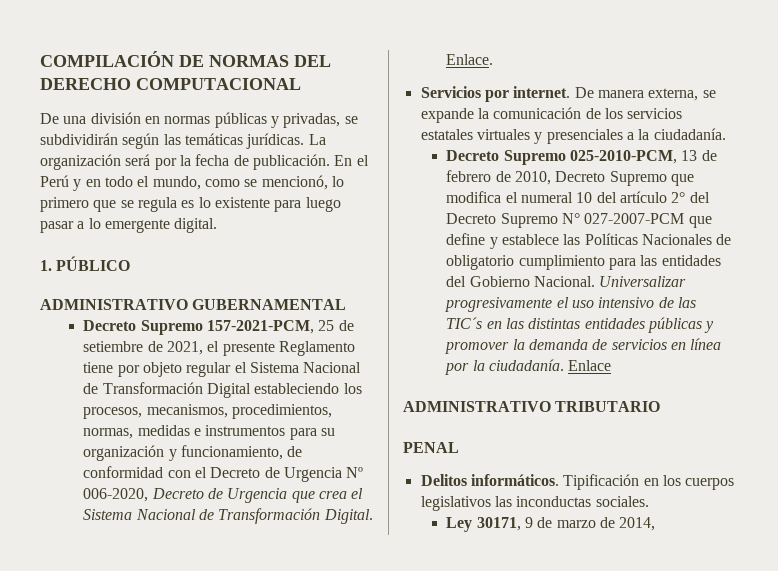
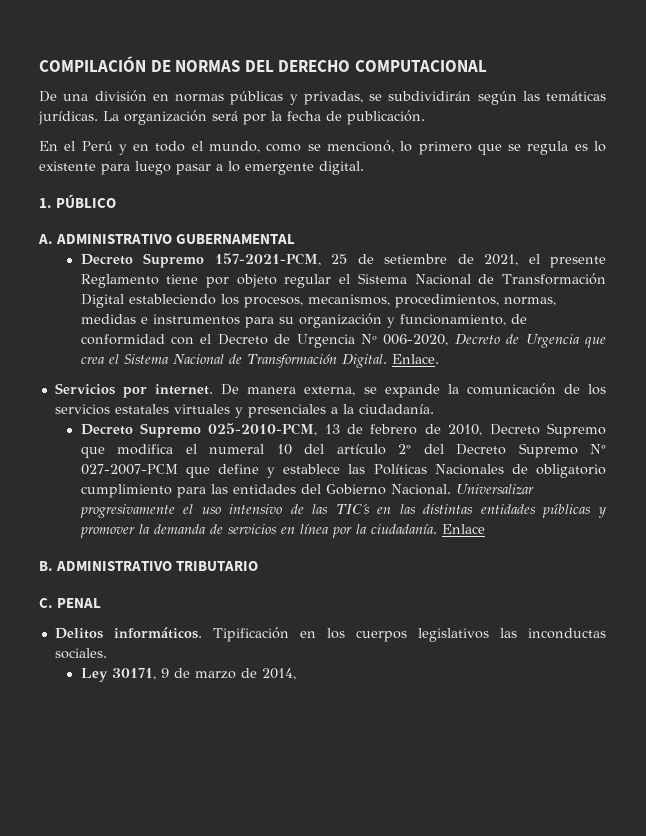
(330, 162) none -> (425, 117) //
(131, 263) none -> [38,234,53,244] A.
(612, 365) none -> [39,561,53,571] B.
(661, 406) none -> [39,598,53,608] C.

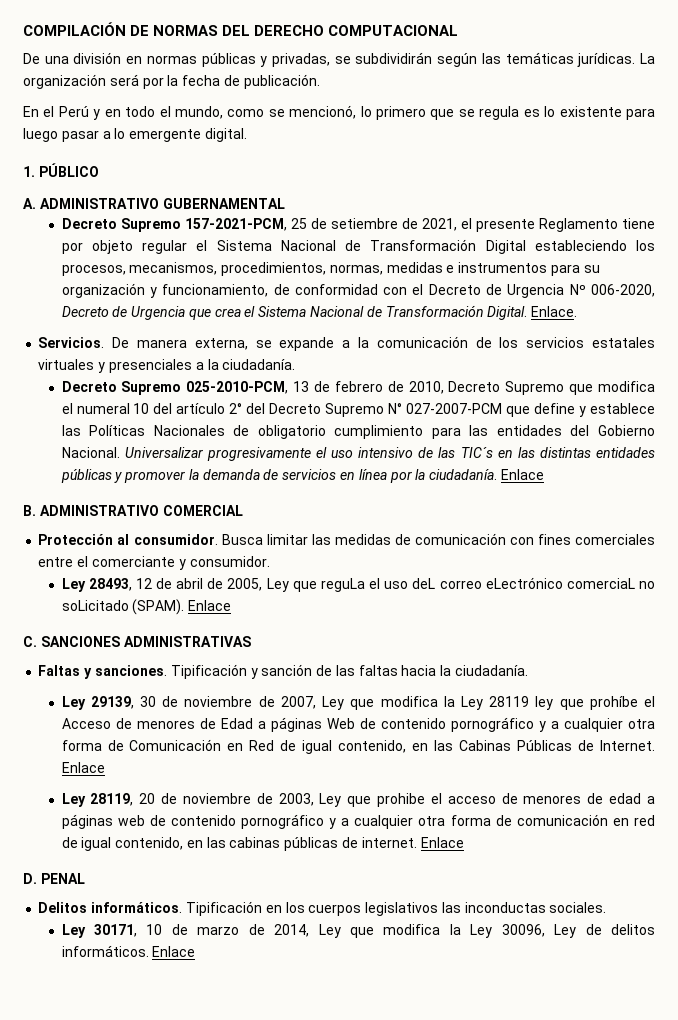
[54,383,214,398] Servicios por internet. -> [38,337,105,348] Servicios.
(440, 391) none -> [342,340,351,348] a
[176,561,259,571] [39,598,53,608] TRIBUTARIO // C. -> [162,505,243,516] [38,533,655,545] [38,556,270,570] [61,577,655,592] [61,599,232,615] [23,636,251,647] [38,664,528,679] [61,696,655,710] [61,717,655,732] [61,739,655,754] [61,762,105,773] [61,793,655,807] [61,814,655,829] [61,837,464,851] [23,873,37,884] COMERCIAL // Protección al consumidor. Busca limitar las medidas de comunicación con fines comerciales entre el comerciante y consumidor. // Ley 28493, 12 de abril de 2005, Ley que reguLa el uso deL correo eLectrónico comerciaL no soLicitado (SPAM). Enlace // C. SANCIONES ADMINISTRATIVAS // Faltas y sanciones. Tipificación y sanción de las faltas hacia la ciudadanía. // Ley 29139, 30 de noviembre de 2007, Ley que modifica la Ley 28119 ley que prohíbe el Acceso de menores de Edad a páginas Web de contenido pornográfico y a cualquier otra forma de Comunicación en Red de igual contenido, en las Cabinas Públicas de Internet. Enlace // Ley 28119, 20 de noviembre de 2003, Ley que prohibe el acceso de menores de edad a páginas web de contenido pornográfico y a cualquier otra forma de comunicación en red de igual contenido, en las cabinas públicas de internet. Enlace // D.
[160,668,169,678] 9 -> [146,924,163,935] 10
(296, 674) none -> [318,924,656,938] [61,945,196,957] Ley que modifica la Ley 30096, Ley de delitos informáticos. Enlace

